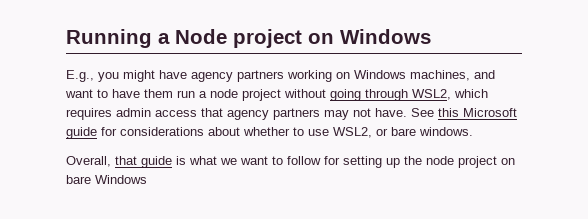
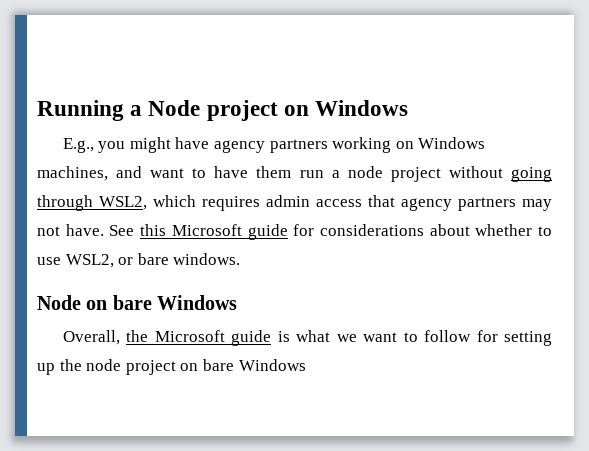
(473, 131) none -> [37,295,238,310] // Node on bare Windows
[115,156,137,165] that -> [126,330,225,342] the Microsoft

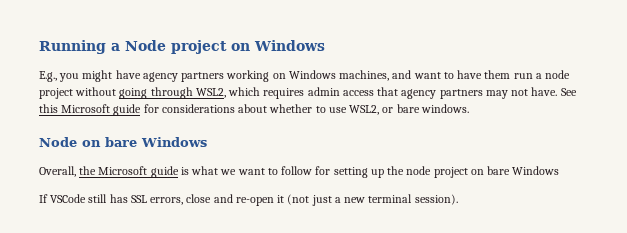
(306, 365) none -> [39,194,458,206] // If VSCode still has SSL errors, close and re-open it (not just a new terminal session).

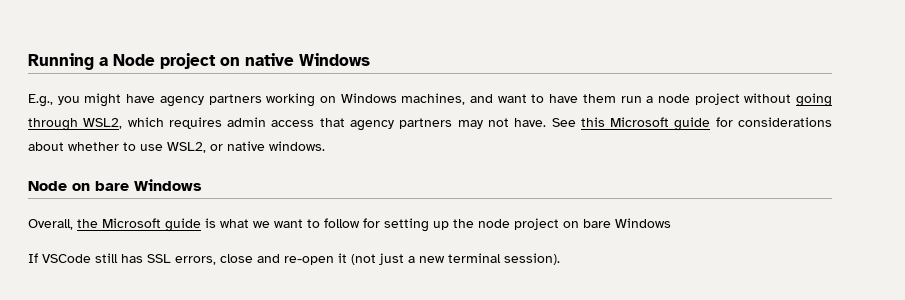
(250, 47) none -> [245,53,294,66] native
[396,104,420,113] bare -> [227,141,265,151] native

